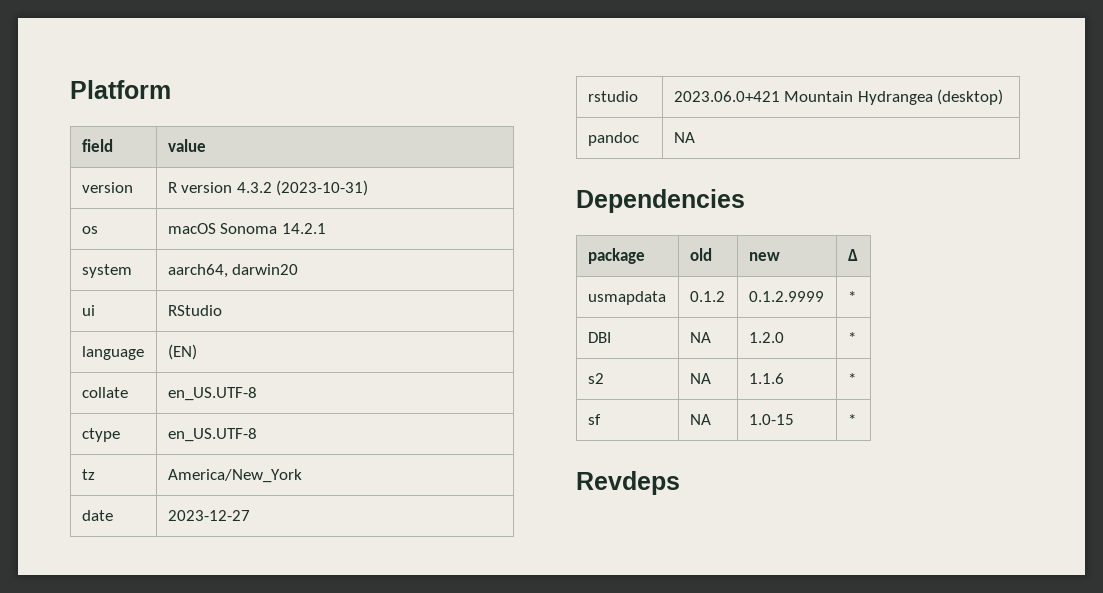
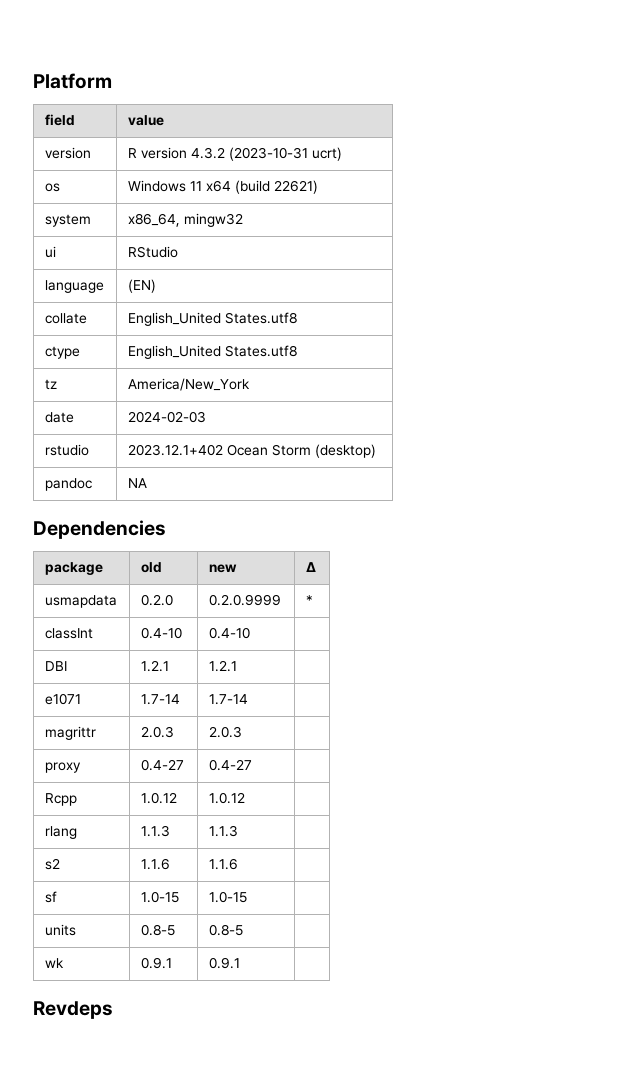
[276,180,369,196] (2023-10-31) -> [228,147,342,161] (2023-10-31 ucrt)
[167,223,326,234] macOS Sonoma 14.2.1 -> [127,180,318,194] Windows 11 x64 (build 22621)
[167,264,299,278] aarch64, darwin20 -> [127,213,243,227] x86_64, mingw32
[167,387,257,401] en_US.UTF-8 -> [127,312,297,326] English_United States.utf8
[167,428,257,442] en_US.UTF-8 -> [127,345,297,359] English_United States.utf8
[167,510,250,521] 2023-12-27 -> [127,411,206,423] 2024-02-03
[673,91,933,105] 2023.06.0+421 Mountain Hydrangea -> [127,444,311,456] 2023.12.1+402 Ocean Storm
[689,291,725,302] [748,291,824,302] [847,291,856,302] [587,332,611,343] [689,332,711,343] [748,332,784,343] [847,332,856,343] 0.1.2 | 0.1.2.9999 | * // DBI | NA | 1.2.0 | * -> [140,594,173,606] [208,594,281,606] [305,595,313,605] [44,628,93,639] [140,627,182,639] [208,627,250,639] [44,661,67,671] [140,660,169,672] [208,660,237,672] [44,693,81,705] [140,694,180,705] [208,694,248,705] [44,726,96,740] [140,726,174,738] [208,726,242,738] [44,762,81,773] [140,759,184,771] [208,759,252,771] [44,793,77,806] [140,792,177,804] [208,792,245,804] [44,826,77,839] [140,825,170,837] [208,825,238,837] 0.2.0 | 0.2.0.9999 | * // classInt | 0.4-10 | 0.4-10 | // DBI | 1.2.1 | 1.2.1 | // e1071 | 1.7-14 | 1.7-14 | // magrittr | 2.0.3 | 2.0.3 | // proxy | 0.4-27 | 0.4-27 | // Rcpp | 1.0.12 | 1.0.12 | // rlang | 1.1.3 | 1.1.3 |
[689,373,711,384] [748,373,784,384] [847,373,856,384] NA | 1.1.6 | * -> [140,858,170,870] [208,858,238,870] 1.1.6 | 1.1.6 |
[689,414,711,425] [748,414,794,425] [847,414,856,425] NA | 1.0-15 | * -> [140,891,179,903] [208,891,247,903] [44,924,76,936] [140,924,175,936] [208,924,243,936] [44,958,64,968] [140,957,172,969] [208,957,240,969] 1.0-15 | 1.0-15 | // units | 0.8-5 | 0.8-5 | // wk | 0.9.1 | 0.9.1 |

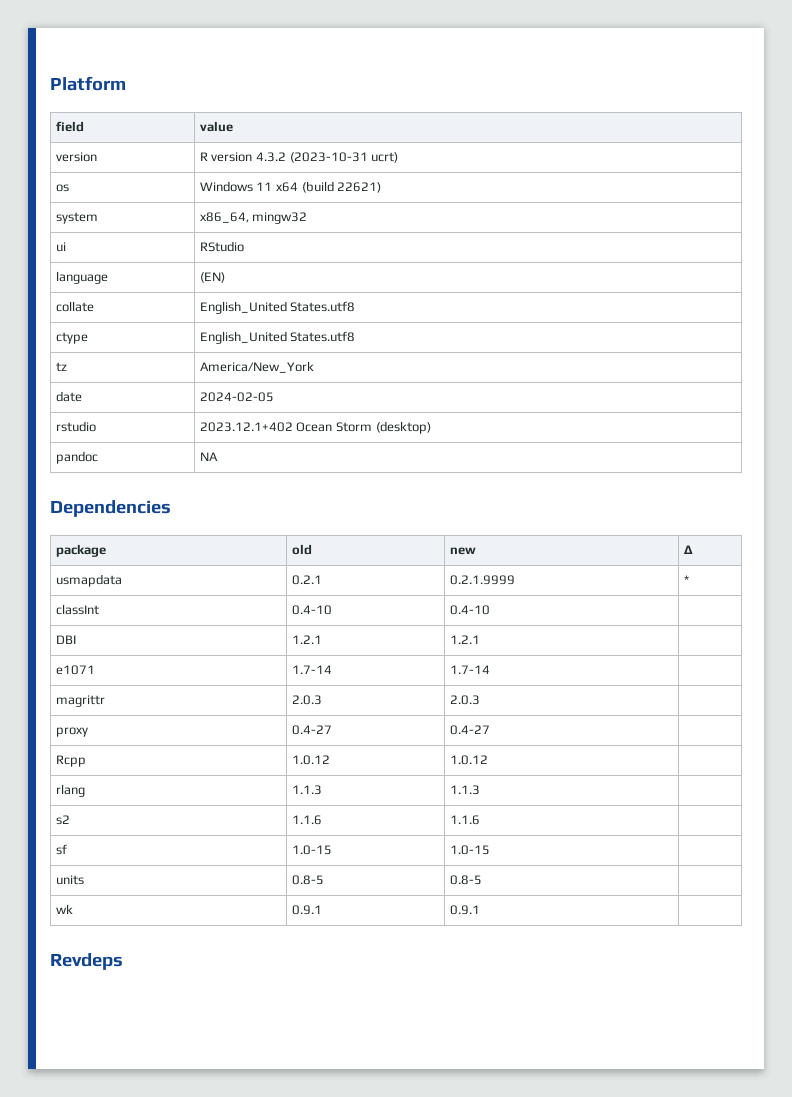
[127,411,206,423] 2024-02-03 -> [199,392,274,402] 2024-02-05
[140,594,173,606] [208,594,281,606] 0.2.0 | 0.2.0.9999 -> [291,575,322,585] [449,575,515,585] 0.2.1 | 0.2.1.9999

